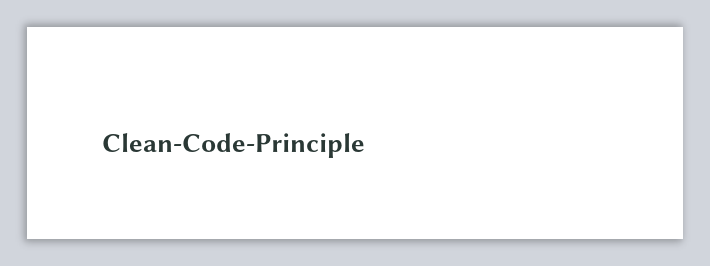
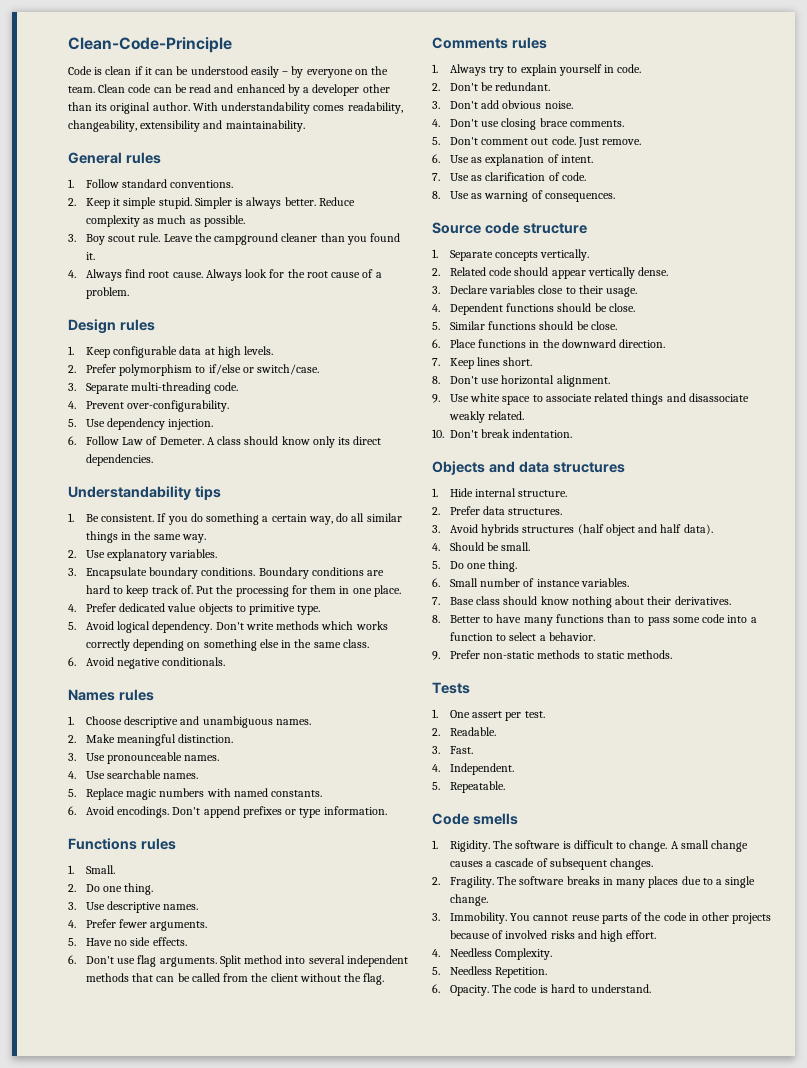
(365, 145) none -> [68,66,389,78] [68,84,390,96] [68,102,403,114] [68,120,305,132] [68,152,161,164] [68,179,234,188] [68,197,355,209] [85,215,245,227] [68,233,401,245] [85,252,95,260] [68,269,382,281] [85,287,129,299] [68,319,155,334] [68,346,274,358] [68,364,320,376] [68,382,239,394] [68,400,230,412] [68,418,214,430] [68,436,382,448] [85,454,153,466] [68,486,221,500] [68,513,402,525] [85,531,206,543] [68,549,218,561] [68,567,385,579] [85,585,401,597] [68,603,321,615] [68,621,388,633] [85,639,369,651] [68,657,226,669] [68,689,154,701] [68,716,311,728] [68,734,234,746] [68,752,220,764] [68,770,199,779] [68,788,323,800] [68,806,387,818] [68,838,176,850] [68,865,115,874] [68,883,154,895] [68,901,199,913] [68,919,208,931] [68,937,187,946] [68,955,408,967] [85,973,385,985] [432,37,547,49] [432,64,642,76] [432,82,551,91] [432,100,573,109] [432,118,624,130] [432,136,642,148] [432,154,593,166] [432,172,586,181] [432,190,615,202] [432,222,587,234] [432,249,590,261] [432,267,669,279] [432,285,638,297] [432,303,635,315] [432,321,617,330] [432,339,666,348] [432,357,533,369] [432,375,610,387] [432,393,749,405] [448,411,525,423] [432,429,573,438] [432,461,625,475] [432,488,568,497] [432,506,563,515] [432,524,713,536] [432,542,531,551] [432,560,518,572] [432,578,629,587] [432,596,731,608] [432,614,757,626] [449,632,595,641] [432,650,673,660] [432,682,470,694] [432,709,545,721] [432,727,496,736] [432,746,473,754] [432,763,514,775] [432,781,505,793] [432,813,518,825] [432,840,749,852] [449,858,654,870] [432,876,756,888] [449,894,488,906] [432,912,772,924] [449,930,657,942] [432,948,553,960] [432,966,548,978] [432,984,652,996] // Code is clean if it can be understood easily – by everyone on the team. Clean code can be read and enhanced by a developer other than its original author. With understandability comes readability, changeability, extensibility and maintainability. // General rules // 1. Follow standard conventions. // 2. Keep it simple stupid. Simpler is always better. Reduce complexity as much as possible. // 3. Boy scout rule. Leave the campground cleaner than you found it. // 4. Always find root cause. Always look for the root cause of a problem. // Design rules // 1. Keep configurable data at high levels. // 2. Prefer polymorphism to if/else or switch/case. // 3. Separate multi-threading code. // 4. Prevent over-configurability. // 5. Use dependency injection. // 6. Follow Law of Demeter. A class should know only its direct dependencies. // Understandability tips // 1. Be consistent. If you do something a certain way, do all similar things in the same way. // 2. Use explanatory variables. // 3. Encapsulate boundary conditions. Boundary conditions are hard to keep track of. Put the processing for them in one place. // 4. Prefer dedicated value objects to primitive type. // 5. Avoid logical dependency. Don't write methods which works correctly depending on something else in the same class. // 6. Avoid negative conditionals. // Names rules // 1. Choose descriptive and unambiguous names. // 2. Make meaningful distinction. // 3. Use pronounceable names. // 4. Use searchable names. // 5. Replace magic numbers with named constants. // 6. Avoid encodings. Don't append prefixes or type information. // Functions rules // 1. Small. // 2. Do one thing. // 3. Use descriptive names. // 4. Prefer fewer arguments. // 5. Have no side effects. // 6. Don't use flag arguments. Split method into several independent methods that can be called from the client without the flag. // Comments rules // 1. Always try to explain yourself in code. // 2. Don't be redundant. // 3. Don't add obvious noise. // 4. Don't use closing brace comments. // 5. Don't comment out code. Just remove. // 6. Use as explanation of intent. // 7. Use as clarification of code. // 8. Use as warning of consequences. // Source code structure // 1. Separate concepts vertically. // 2. Related code should appear vertically dense. // 3. Declare variables close to their usage. // 4. Dependent functions should be close. // 5. Similar functions should be close. // 6. Place functions in the downward direction. // 7. Keep lines short. // 8. Don't use horizontal alignment. // 9. Use white space to associate related things and disassociate weakly related. // 10. Don't break indentation. // Objects and data structures // 1. Hide internal structure. // 2. Prefer data structures. // 3. Avoid hybrids structures (half object and half data). // 4. Should be small. // 5. Do one thing. // 6. Small number of instance variables. // 7. Base class should know nothing about their derivatives. // 8. Better to have many functions than to pass some code into a function to select a behavior. // 9. Prefer non-static methods to static methods. // Tests // 1. One assert per test. // 2. Readable. // 3. Fast. // 4. Independent. // 5. Repeatable. // Code smells // 1. Rigidity. The software is difficult to change. A small change causes a cascade of subsequent changes. // 2. Fragility. The software breaks in many places due to a single change. // 3. Immobility. You cannot reuse parts of the code in other projects because of involved risks and high effort. // 4. Needless Complexity. // 5. Needless Repetition. // 6. Opacity. The code is hard to understand.

